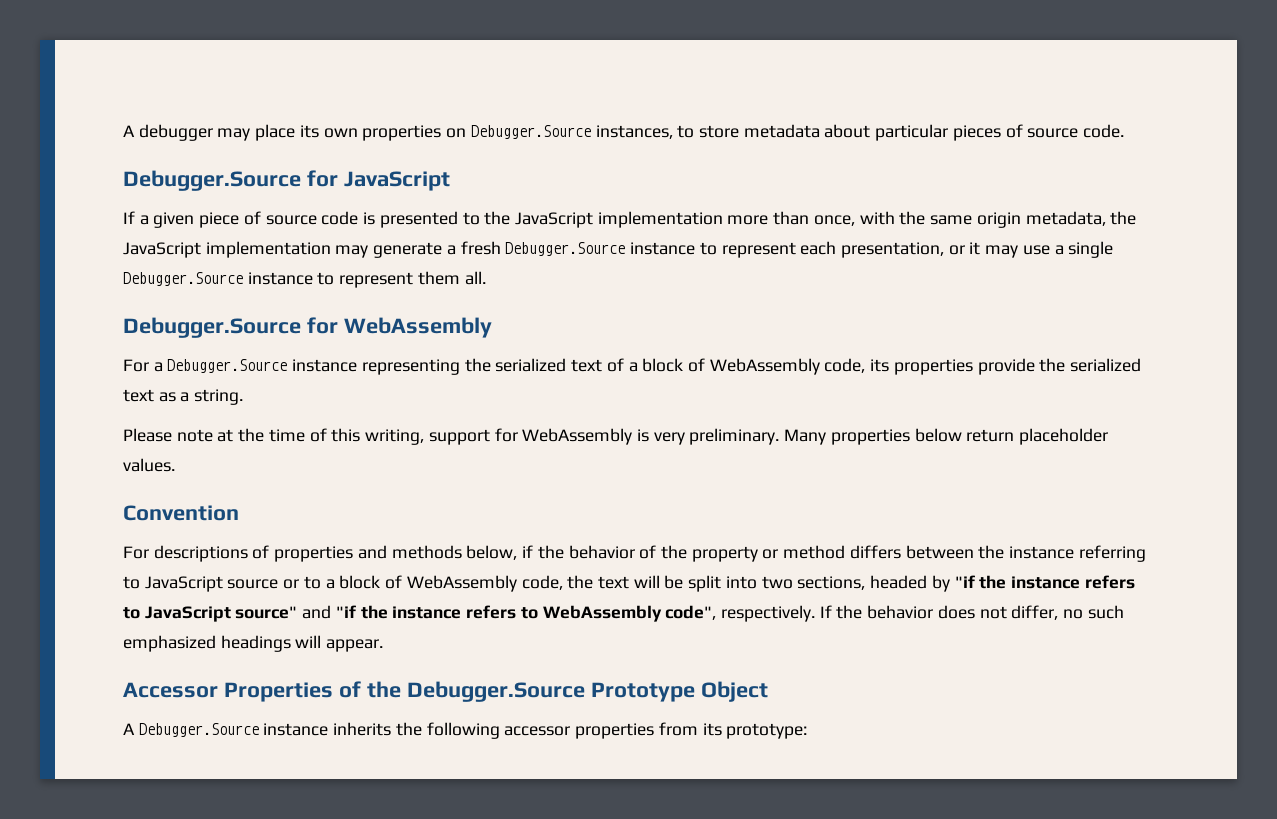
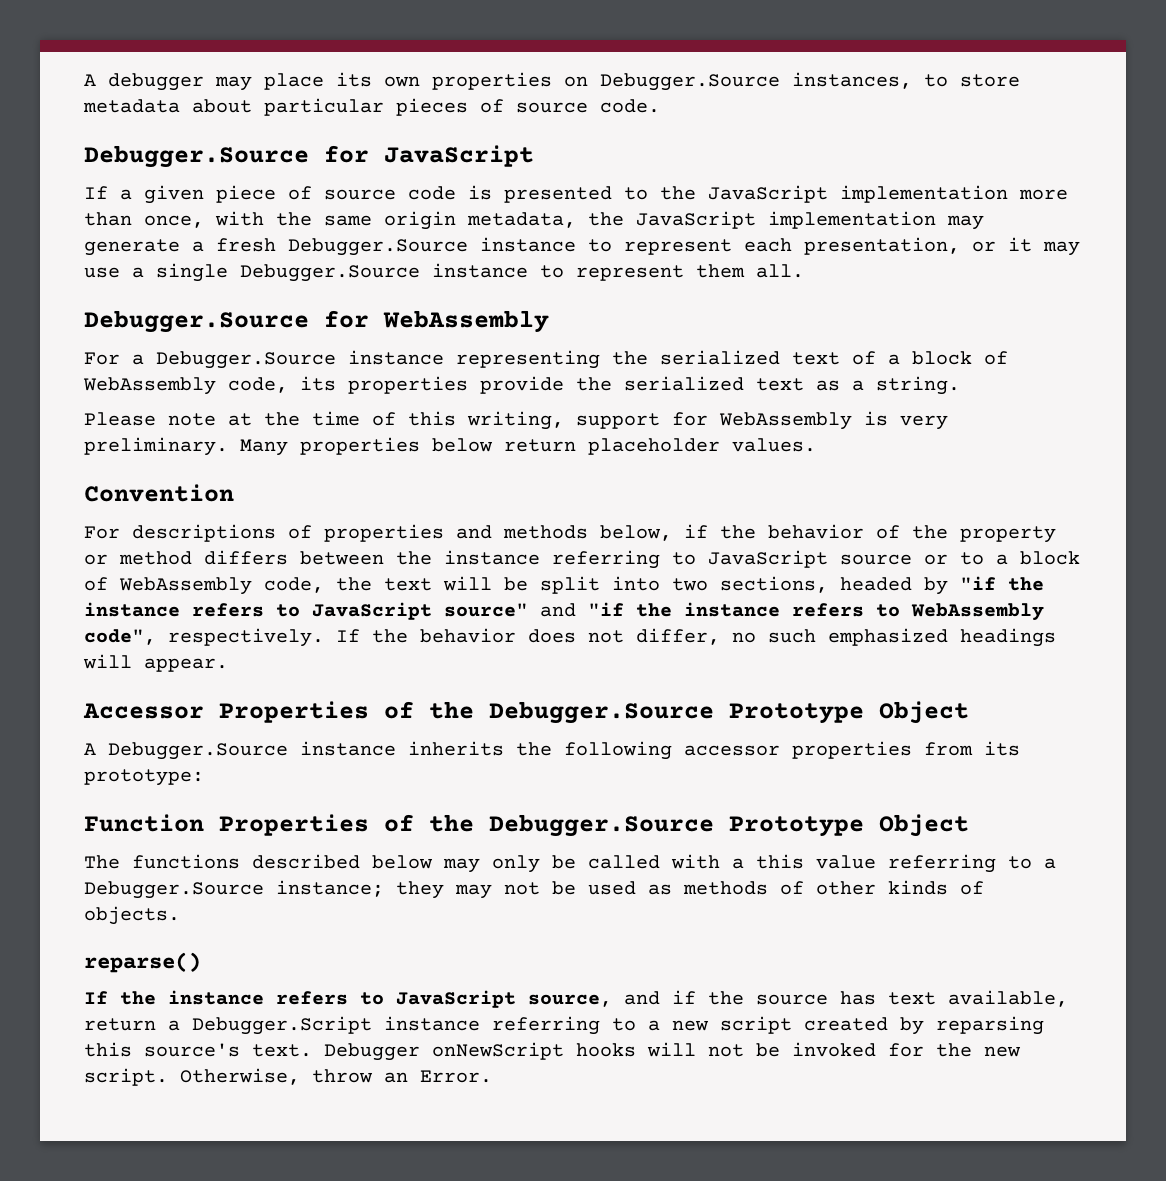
(808, 731) none -> [84,814,969,837] [84,854,1056,873] [84,880,984,899] [84,906,180,925] [84,952,201,973] [84,990,1068,1008] [84,1016,1044,1035] [84,1042,1021,1061] [84,1068,492,1086] // Function Properties of the Debugger.Source Prototype Object // The functions described below may only be called with a this value referring to a Debugger.Source instance; they may not be used as methods of other kinds of objects. // reparse() // If the instance refers to JavaScript source, and if the source has text available, return a Debugger.Script instance referring to a new script created by reparsing this source's text. Debugger onNewScript hooks will not be invoked for the new script. Otherwise, throw an Error.

